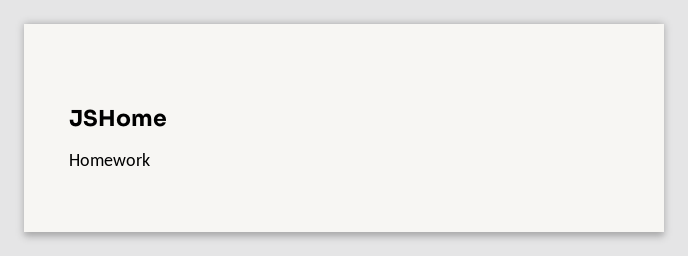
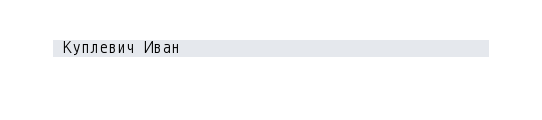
[69,109,167,127] [69,153,150,166] JSHome // Homework -> [62,41,180,56] Куплевич Иван

